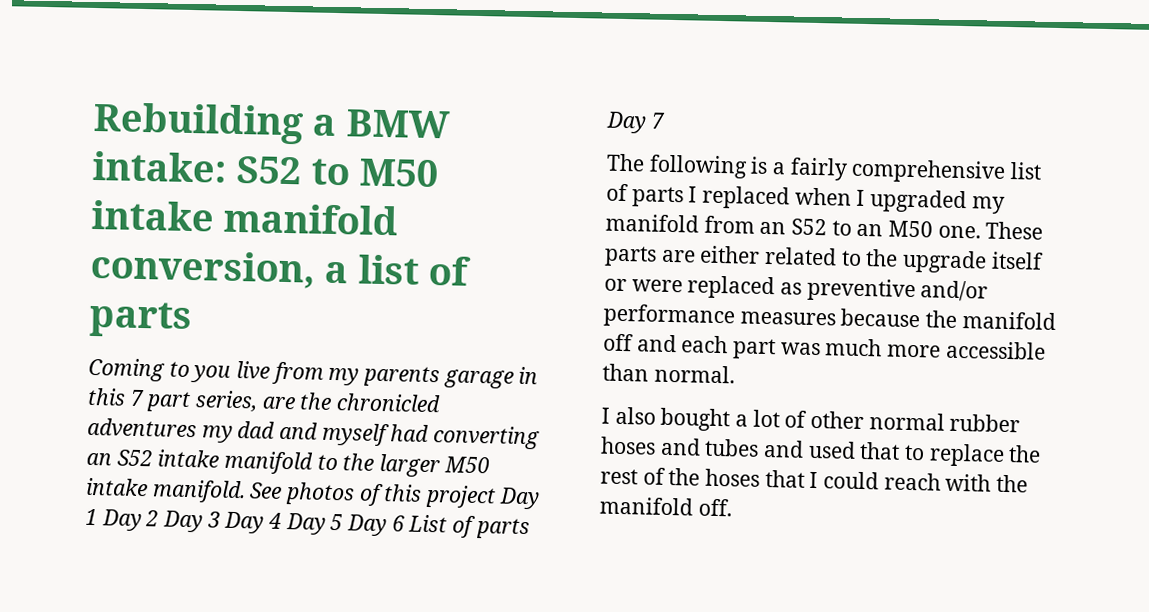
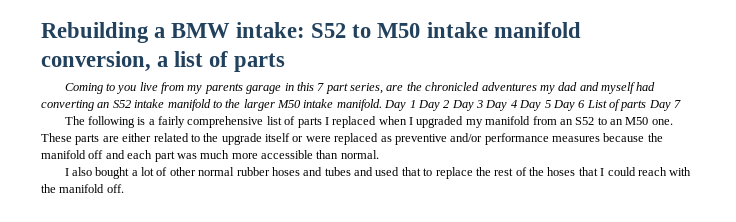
[249,482,497,509] See photos of this project -> (382, 105) none

